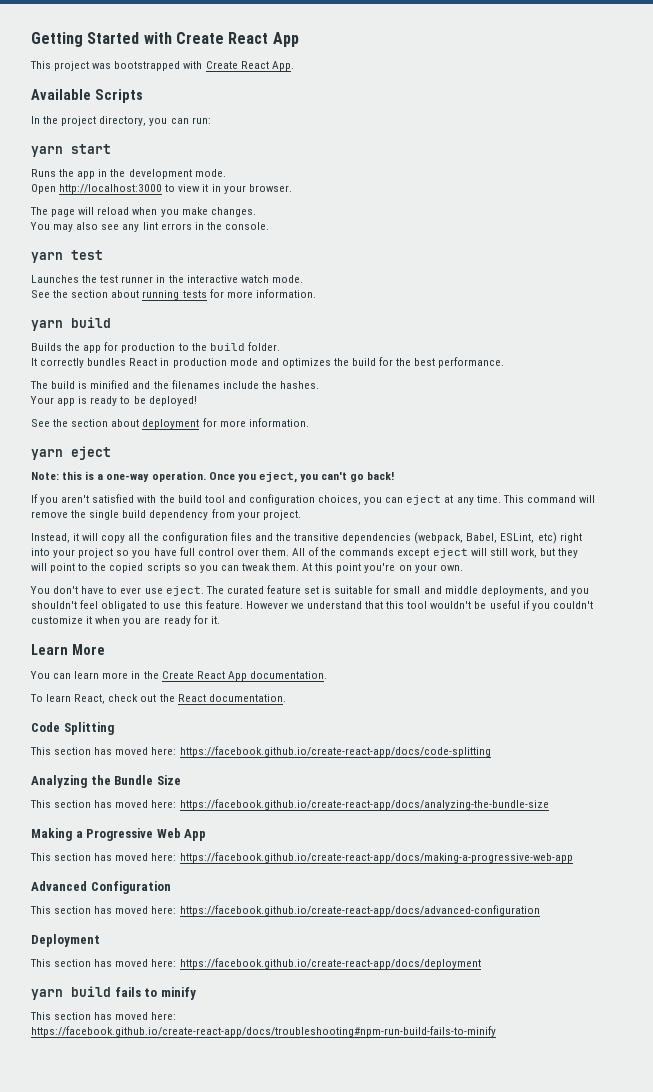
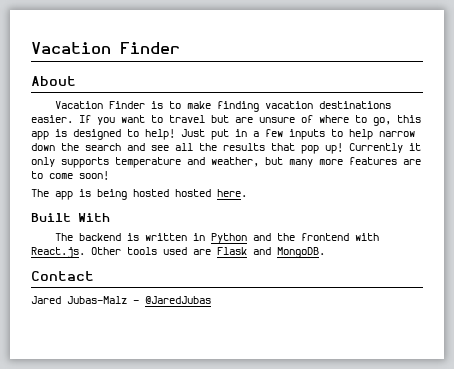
[31,32,299,47] [30,61,294,71] [31,89,143,103] [31,116,211,126] [31,144,111,157] [31,169,226,179] [31,184,292,194] [30,207,256,217] [30,222,269,232] [31,250,103,263] [31,275,303,283] [31,289,316,300] [31,317,111,331] [31,342,280,353] [31,357,505,368] [30,380,319,389] [30,396,197,406] [31,418,309,429] [31,446,111,460] [31,471,395,483] [31,494,595,505] [31,509,301,520] [31,532,582,544] [31,547,579,558] [31,563,463,573] [30,585,589,596] [31,600,593,611] [31,615,220,626] [31,644,105,655] [30,671,327,681] [30,694,286,704] [31,722,114,735] [30,746,491,757] [31,775,181,788] [30,799,549,810] [31,828,207,841] [30,852,573,863] [31,881,171,894] [30,905,540,916] [31,934,100,947] [30,958,481,969] [31,986,196,1000] [30,1012,177,1020] [31,1026,496,1037] Getting Started with Create React App // This project was bootstrapped with Create React App. // Available Scripts // In the project directory, you can run: // yarn start // Runs the app in the development mode. // Open http://localhost:3000 to view it in your browser. // The page will reload when you make changes. // You may also see any lint errors in the console. // yarn test // Launches the test runner in the interactive watch mode. // See the section about running tests for more information. // yarn build // Builds the app for production to the build folder. // It correctly bundles React in production mode and optimizes the build for the best performance. // The build is minified and the filenames include the hashes. // Your app is ready to be deployed! // See the section about deployment for more information. // yarn eject // Note: this is a one-way operation. Once you eject, you can't go back! // If you aren't satisfied with the build tool and configuration choices, you can eject at any time. This command will remove the single build dependency from your project. // Instead, it will copy all the configuration files and the transitive dependencies (webpack, Babel, ESLint, etc) right into your project so you have full control over them. All of the commands except eject will still work, but they will point to the copied scripts so you can tweak them. At this point you're on your own. // You don't have to ever use eject. The curated feature set is suitable for small and middle deployments, and you shouldn't feel obligated to use this feature. However we understand that this tool wouldn't be useful if you couldn't customize it when you are ready for it. // Learn More // You can learn more in the Create React App documentation. // To learn React, check out the React documentation. // Code Splitting // This section has moved here: https://facebook.github.io/create-react-app/docs/code-splitting // Analyzing the Bundle Size // This section has moved here: https://facebook.github.io/create-react-app/docs/analyzing-the-bundle-size // Making a Progressive Web App // This section has moved here: https://facebook.github.io/create-react-app/docs/making-a-progressive-web-app // Advanced Configuration // This section has moved here: https://facebook.github.io/create-react-app/docs/advanced-configuration // Deployment // This section has moved here: https://facebook.github.io/create-react-app/docs/deployment // yarn build fails to minify // This section has moved here: https://facebook.github.io/create-react-app/docs/troubleshooting#npm-run-build-fails-to-minify -> [31,42,180,54] [31,76,76,86] [55,101,392,112] [31,115,421,126] [31,129,415,140] [31,143,421,154] [31,157,421,168] [31,171,109,180] [31,189,247,200] [31,213,110,222] [55,233,380,243] [31,247,325,258] [31,271,94,281] [31,296,211,304] Vacation Finder // About // Vacation Finder is to make finding vacation destinations easier. If you want to travel but are unsure of where to go, this app is designed to help! Just put in a few inputs to help narrow down the search and see all the results that pop up! Currently it only supports temperature and weather, but many more features are to come soon! // The app is being hosted hosted here. // Built With // The backend is written in Python and the frontend with React.js. Other tools used are Flask and MongoDB. // Contact // Jared Jubas-Malz - @JaredJubas

